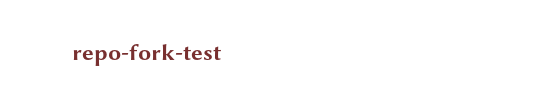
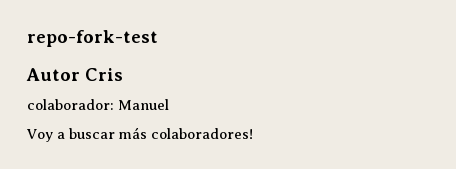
(221, 55) none -> [26,68,123,81] [27,99,169,110] [26,127,253,142] // Autor Cris // colaborador: Manuel // Voy a buscar más colaboradores!

